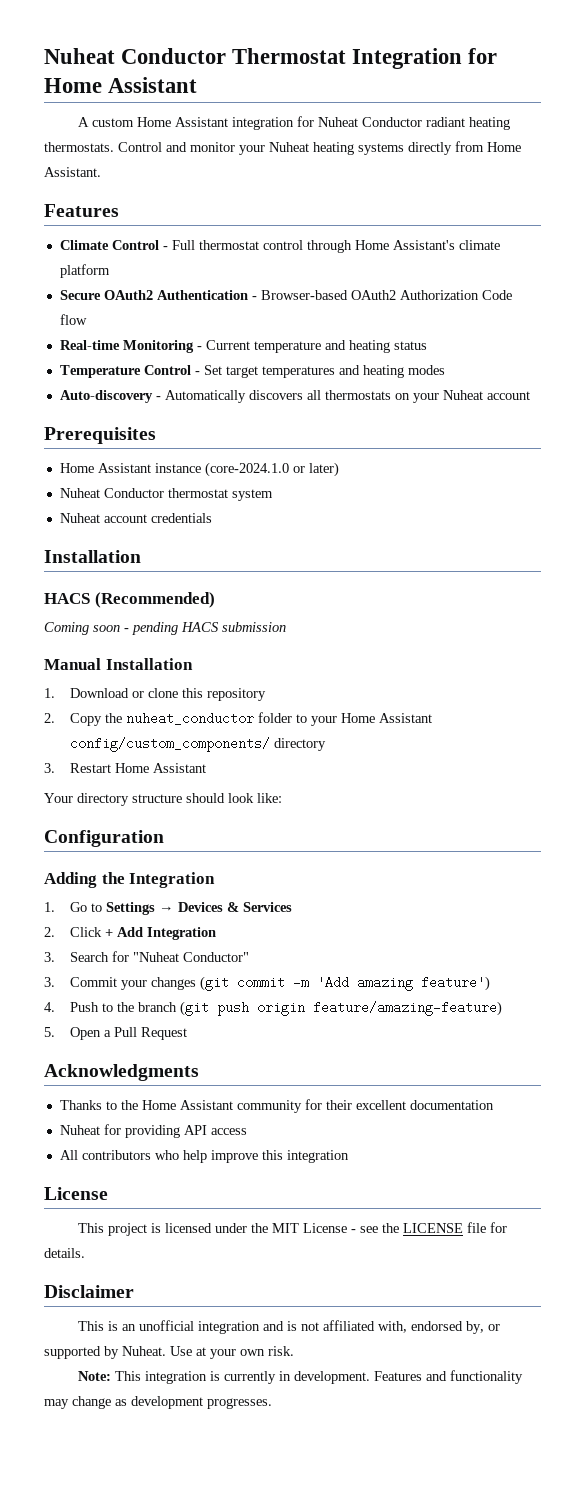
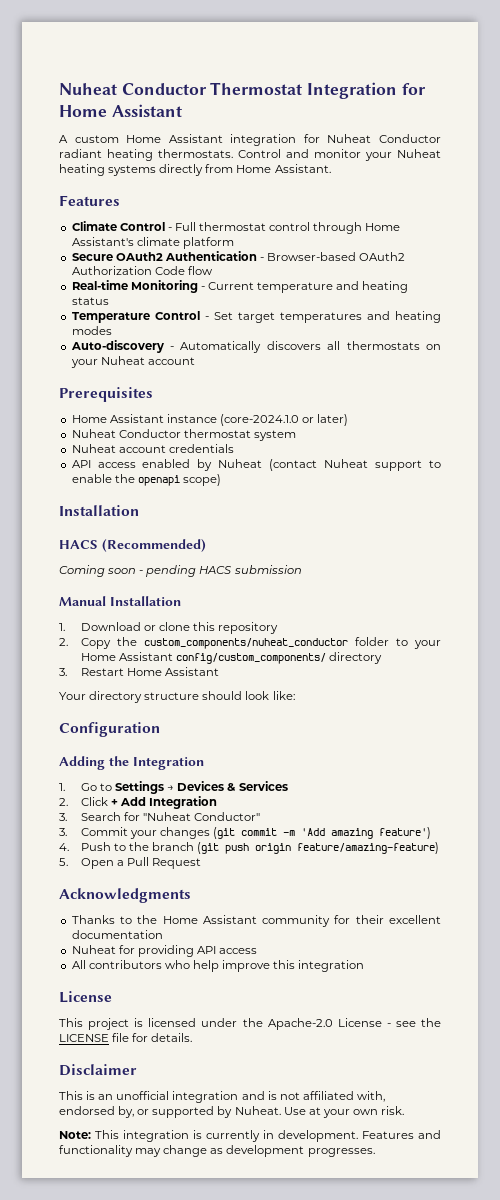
(212, 518) none -> [71,459,441,471] [71,474,221,486] // API access enabled by Nuheat (contact Nuheat support to enable the openapi scope)
[126,712,255,725] nuheat_conductor -> [143,638,348,649] custom_components/nuheat_conductor
[271,1223,299,1233] MIT -> [267,1018,333,1030] Apache-2.0

